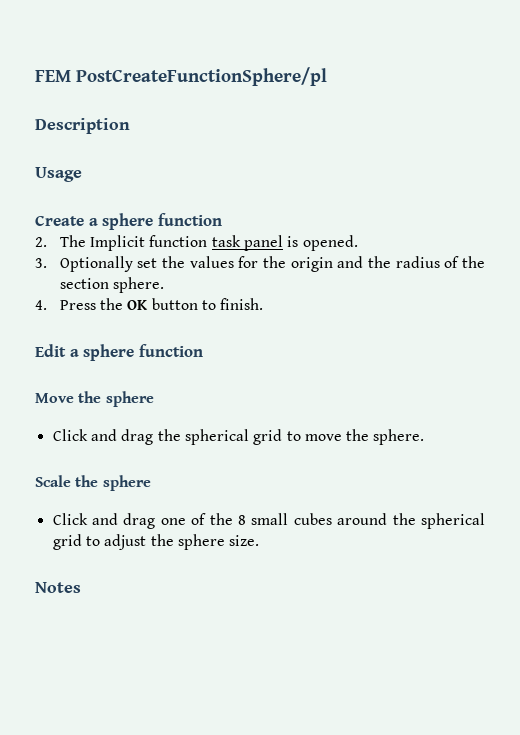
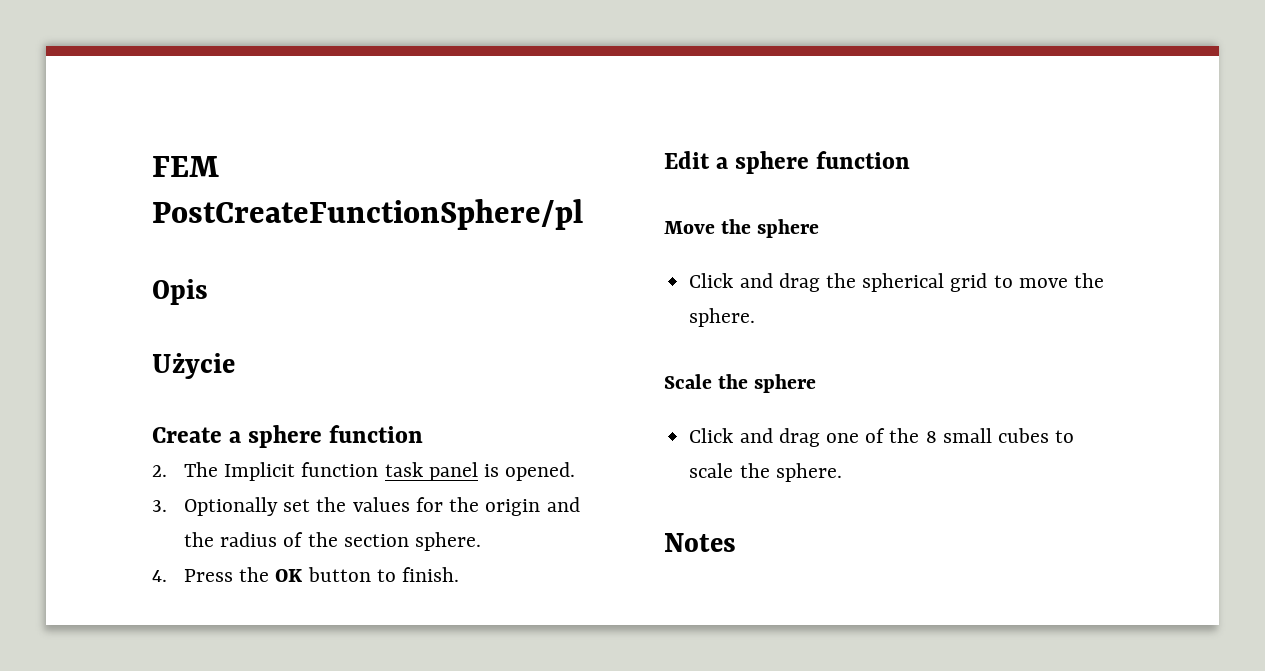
[35,118,130,134] [35,167,82,182] Description // Usage -> [152,279,208,305] [152,353,235,379] Opis // Użycie
[337,513,485,529] [52,534,260,550] around the spherical grid to adjust the sphere size. -> [1055,430,1075,443] [689,463,842,482] to scale the sphere.

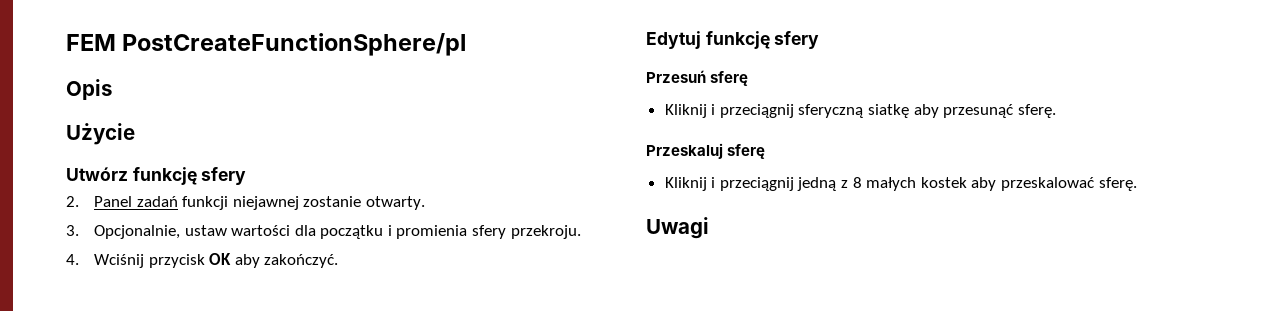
[152,425,424,448] [152,462,576,481] [152,497,580,516] [184,532,482,551] [152,567,460,582] [664,151,911,174] [664,219,820,238] [689,273,1104,292] [689,308,756,327] [664,374,817,393] [689,428,1075,447] [689,463,842,482] [664,533,736,552] Create a sphere function // 2. The Implicit function task panel is opened. // 3. Optionally set the values for the origin and the radius of the section sphere. // 4. Press the OK button to finish. // Edit a sphere function // Move the sphere // Click and drag the spherical grid to move the sphere. // Scale the sphere // Click and drag one of the 8 small cubes to scale the sphere. // Notes -> [66,167,247,185] [66,196,425,210] [66,225,581,239] [66,253,339,268] [646,31,820,49] [646,70,749,86] [664,104,1056,118] [646,143,766,159] [664,177,1137,191] [646,217,709,239] Utwórz funkcję sfery // 2. Panel zadań funkcji niejawnej zostanie otwarty. // 3. Opcjonalnie, ustaw wartości dla początku i promienia sfery przekroju. // 4. Wciśnij przycisk OK aby zakończyć. // Edytuj funkcję sfery // Przesuń sferę // Kliknij i przeciągnij sferyczną siatkę aby przesunąć sferę. // Przeskaluj sferę // Kliknij i przeciągnij jedną z 8 małych kostek aby przeskalować sferę. // Uwagi

